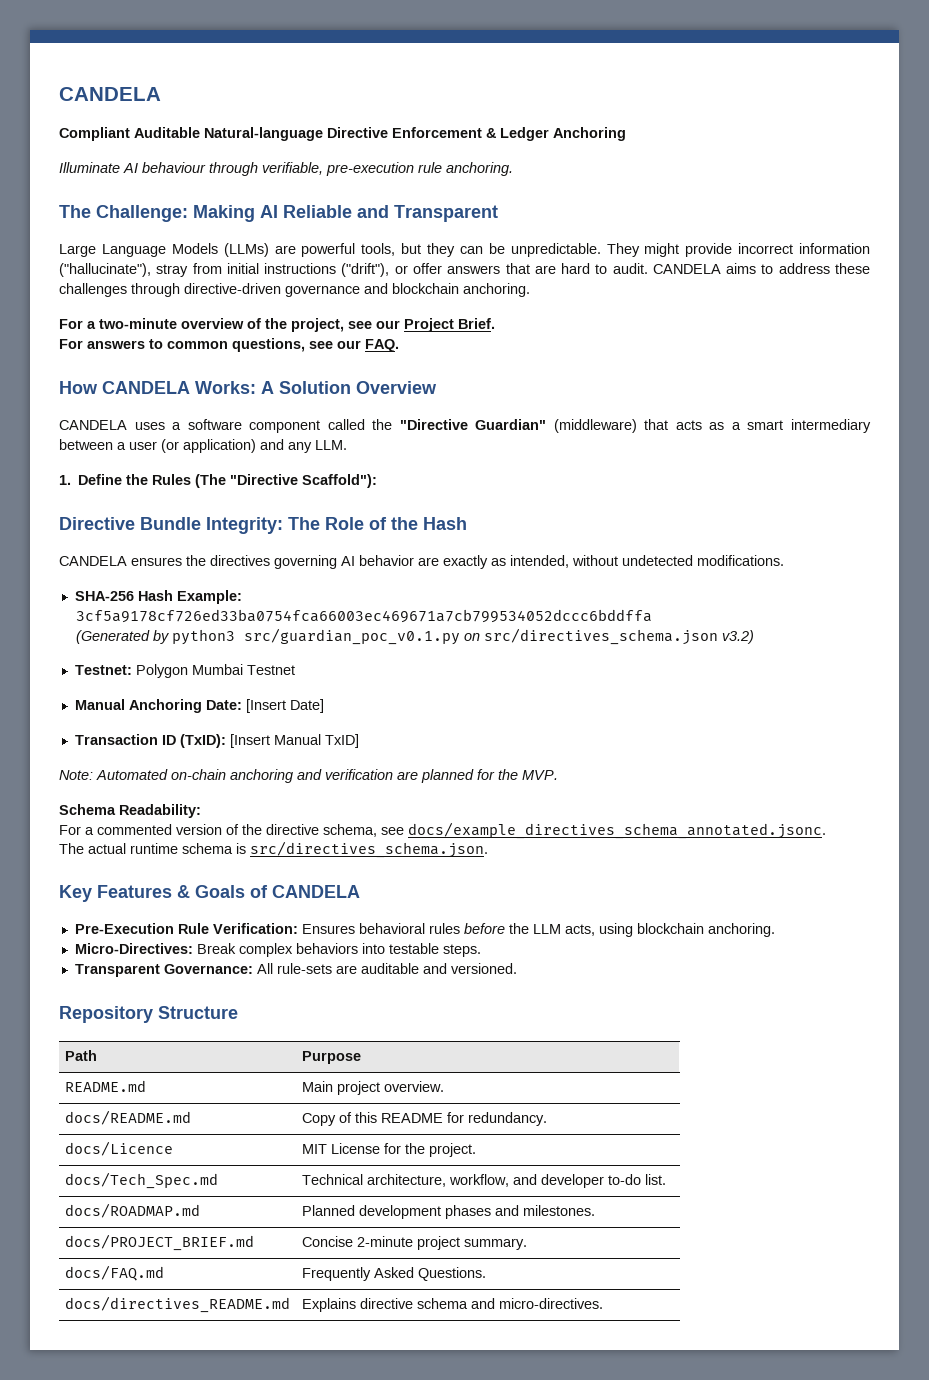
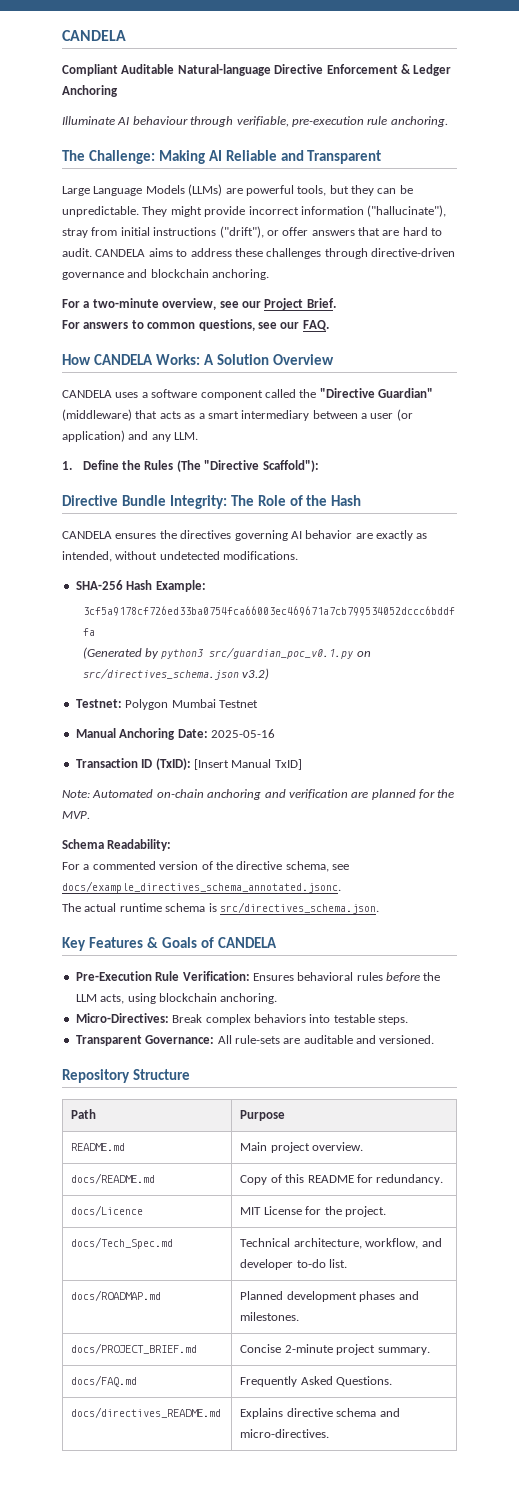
[181,318,344,332] overview of the project, -> [162,298,217,310] overview,
[245,699,324,713] [Insert Date] -> [210,729,275,738] 2025-05-16

